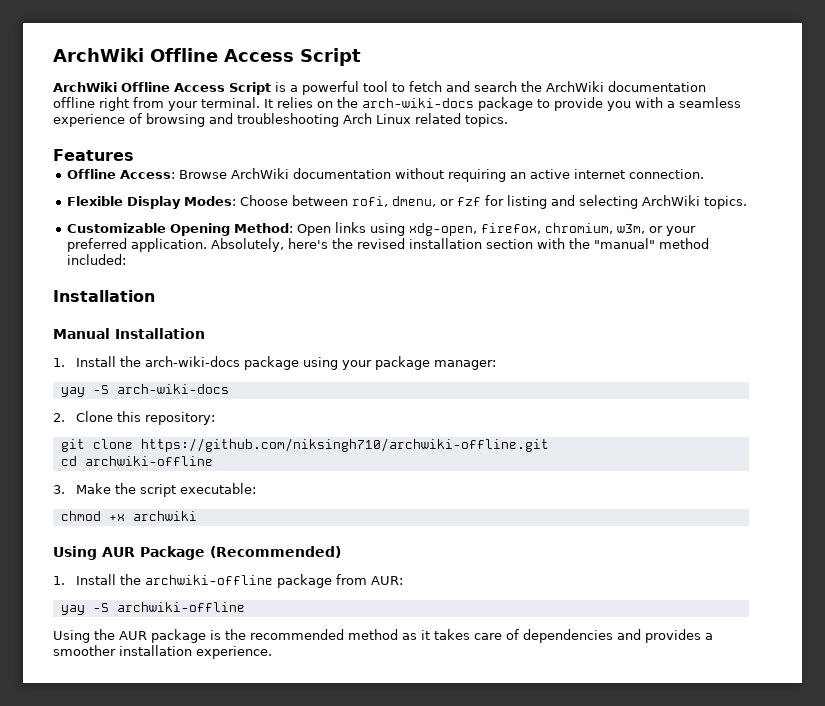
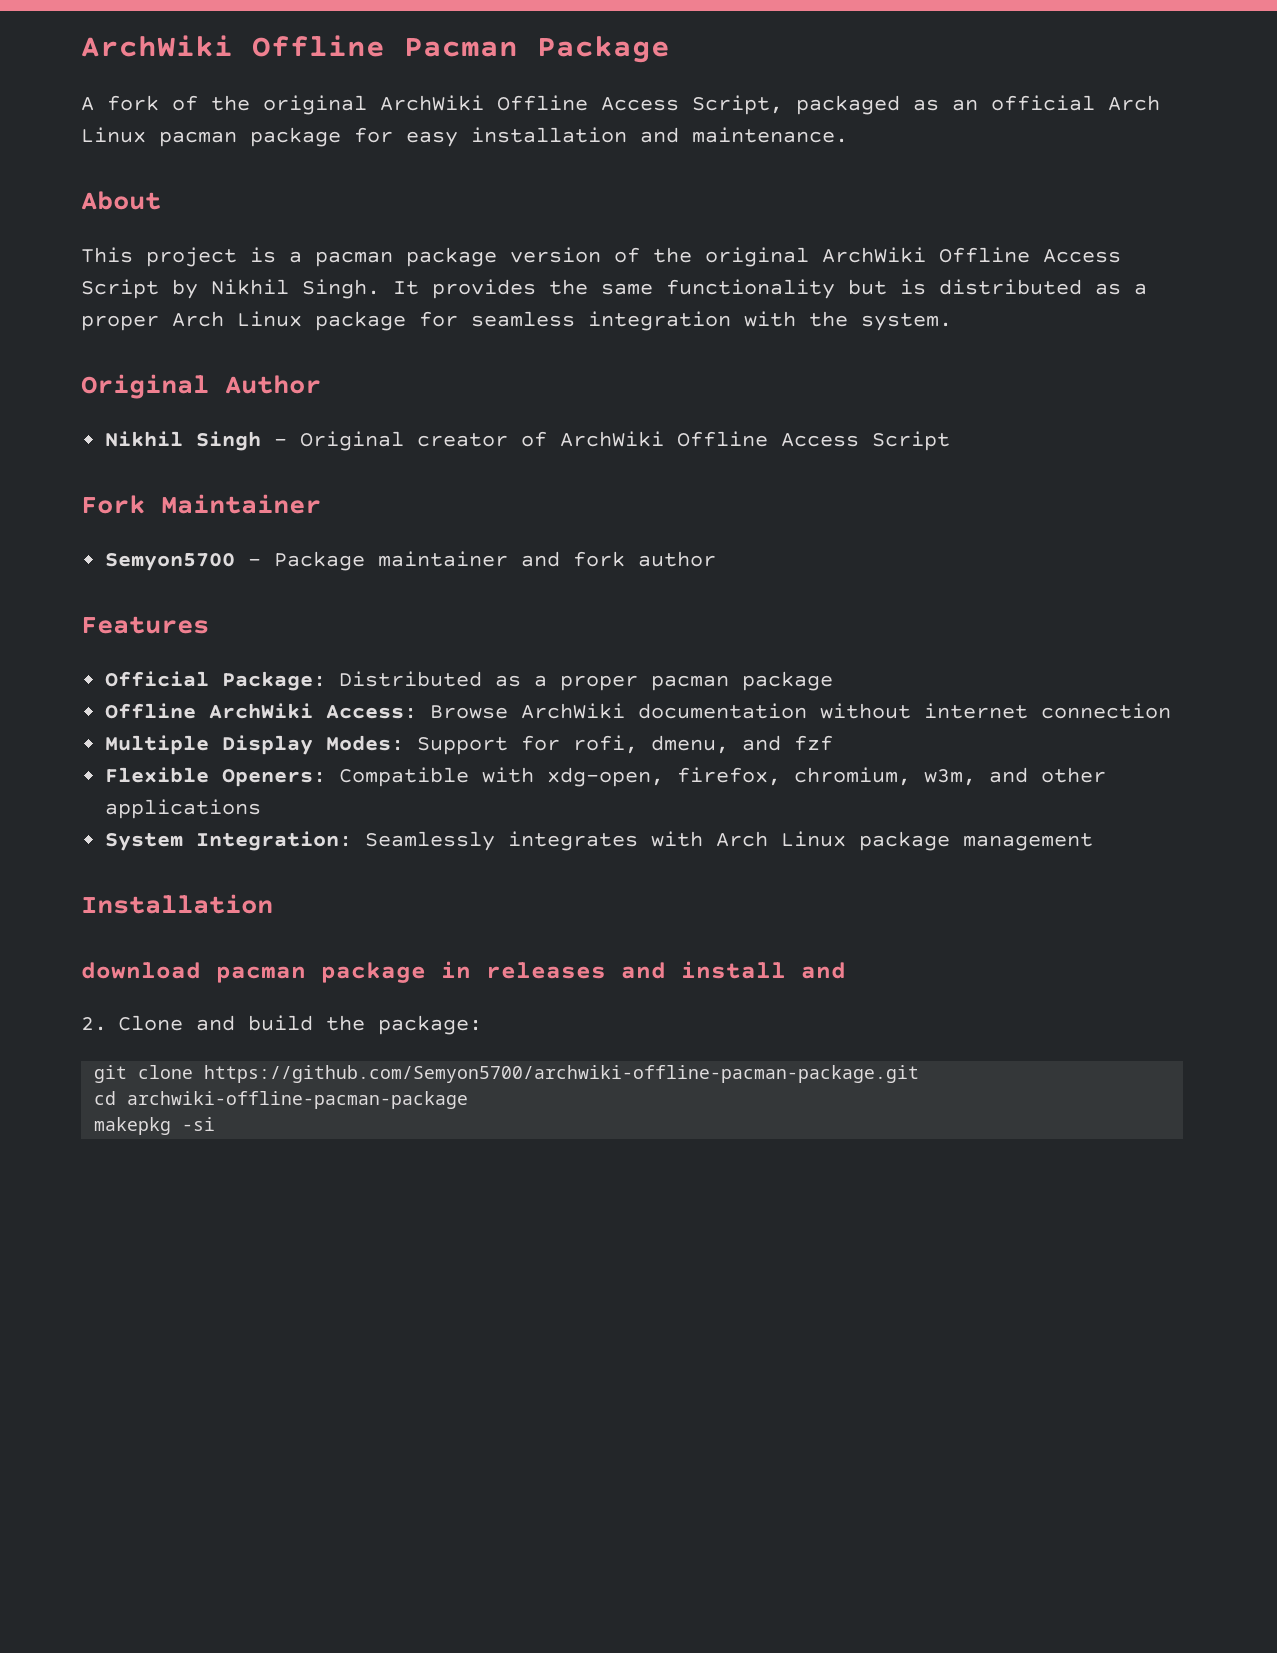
[53,48,361,66] [53,81,706,95] [53,97,741,111] [53,113,508,127] [53,149,134,161] [66,169,116,179] ArchWiki Offline Access Script // ArchWiki Offline Access Script is a powerful tool to fetch and search the ArchWiki documentation offline right from your terminal. It relies on the arch-wiki-docs package to provide you with a seamless experience of browsing and troubleshooting Arch Linux related topics. // Features // Offline -> [81,35,670,63] [81,95,1160,115] [81,127,848,147] [81,191,161,210] [81,247,1121,267] [81,279,1147,299] [81,311,952,331] [81,374,321,399] [105,431,951,451] [81,494,321,514] [105,551,717,571] [81,616,209,634] [105,671,834,691] [105,703,314,719] ArchWiki Offline Pacman Package // A fork of the original ArchWiki Offline Access Script, packaged as an official Arch Linux pacman package for easy installation and maintenance. // About // This project is a pacman package version of the original ArchWiki Offline Access Script by Nikhil Singh. It provides the same functionality but is distributed as a proper Arch Linux package for seamless integration with the system. // Original Author // Nikhil Singh - Original creator of ArchWiki Offline Access Script // Fork Maintainer // Semyon5700 - Package maintainer and fork author // Features // Official Package: Distributed as a proper pacman package // Offline ArchWiki
[447,169,704,182] [66,195,747,209] [66,222,696,236] [66,238,709,252] [66,254,126,265] [53,290,155,302] [53,328,205,339] [53,356,496,370] [60,384,229,397] [53,411,215,425] requiring an active internet connection. // Flexible Display Modes: Choose between rofi, dmenu, or fzf for listing and selecting ArchWiki topics. // Customizable Opening Method: Open links using xdg-open, firefox, chromium, w3m, or your preferred application. Absolutely, here's the revised installation section with the "manual" method included: // Installation // Manual Installation // 1. Install the arch-wiki-docs package using your package manager: // yay -S arch-wiki-docs // 2. Clone this repository: -> [924,703,1172,719] [105,735,834,755] [105,767,1107,787] [105,799,262,819] [105,831,1094,851] [81,894,273,914] [81,961,846,983] [81,1015,482,1035] internet connection // Multiple Display Modes: Support for rofi, dmenu, and fzf // Flexible Openers: Compatible with xdg-open, firefox, chromium, w3m, and other applications // System Integration: Seamlessly integrates with Arch Linux package management // Installation // download pacman package in releases and install and // 2. Clone and build the package:
[140,438,549,452] https://github.com/niksingh710/archwiki-offline.git -> [204,1065,920,1083] https://github.com/Semyon5700/archwiki-offline-pacman-package.git
[84,456,213,466] [53,483,256,497] [60,511,197,521] [53,546,341,560] [53,574,403,588] [60,602,245,615] [53,629,713,643] [53,645,272,659] archwiki-offline // 3. Make the script executable: // chmod +x archwiki // Using AUR Package (Recommended) // 1. Install the archwiki-offline package from AUR: // yay -S archwiki-offline // Using the AUR package is the recommended method as it takes care of dependencies and provides a smoother installation experience. -> [127,1091,469,1109] [94,1117,216,1135] archwiki-offline-pacman-package // makepkg -si

